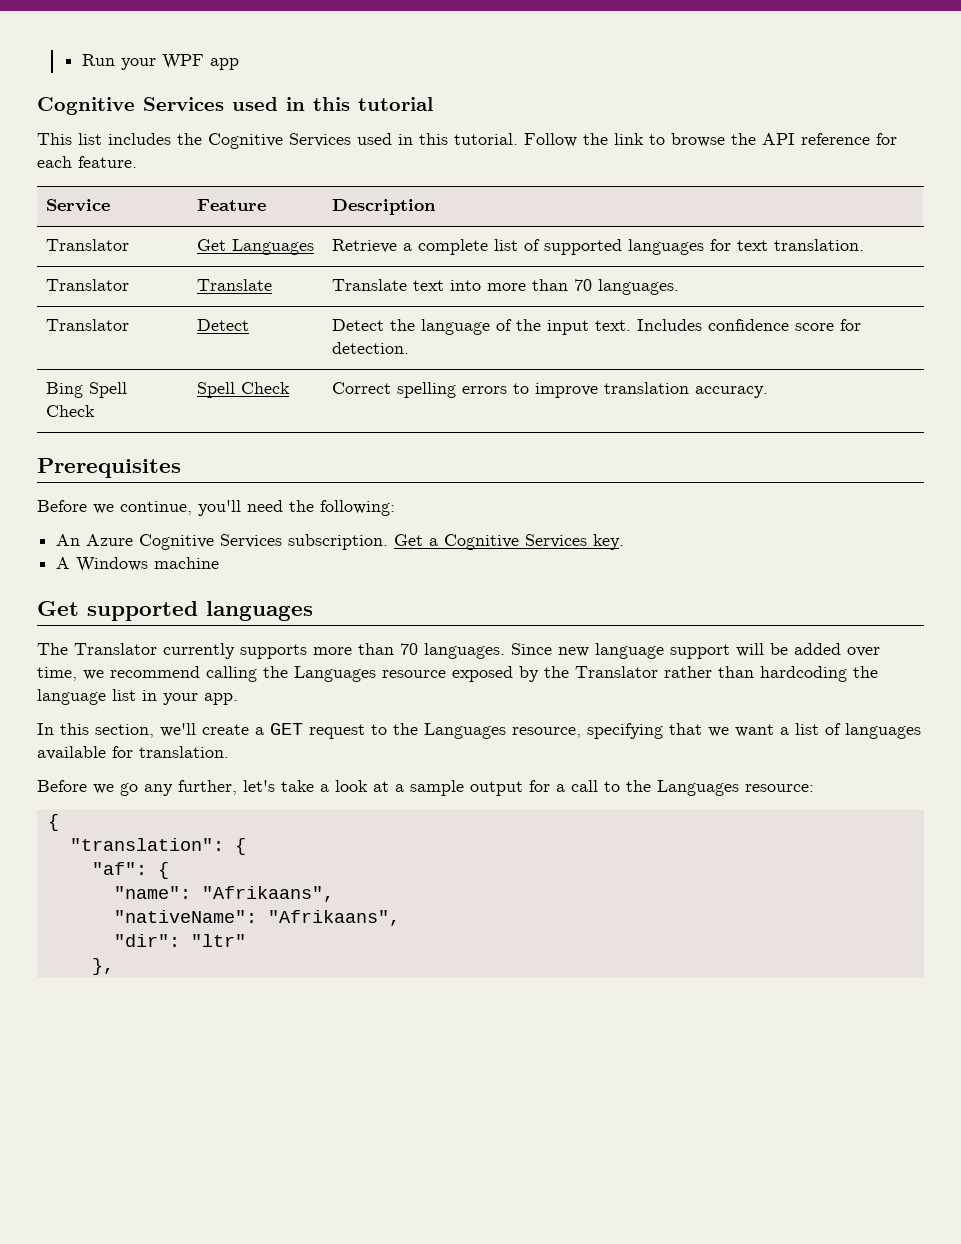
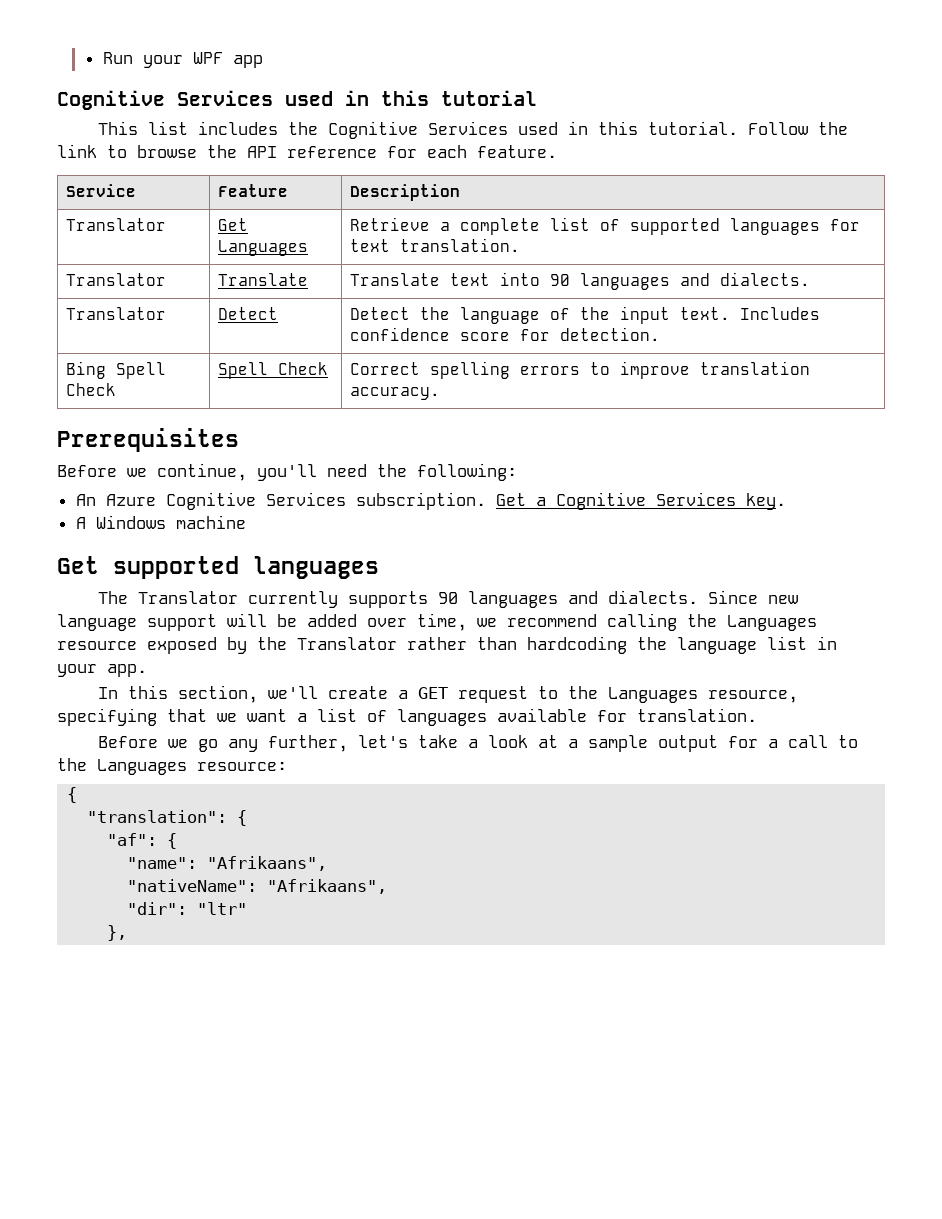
[487,279,680,295] more than 70 languages. -> [550,272,811,290] 90 languages and dialects.
[313,643,505,659] more than 70 languages. -> [437,590,698,608] 90 languages and dialects.

